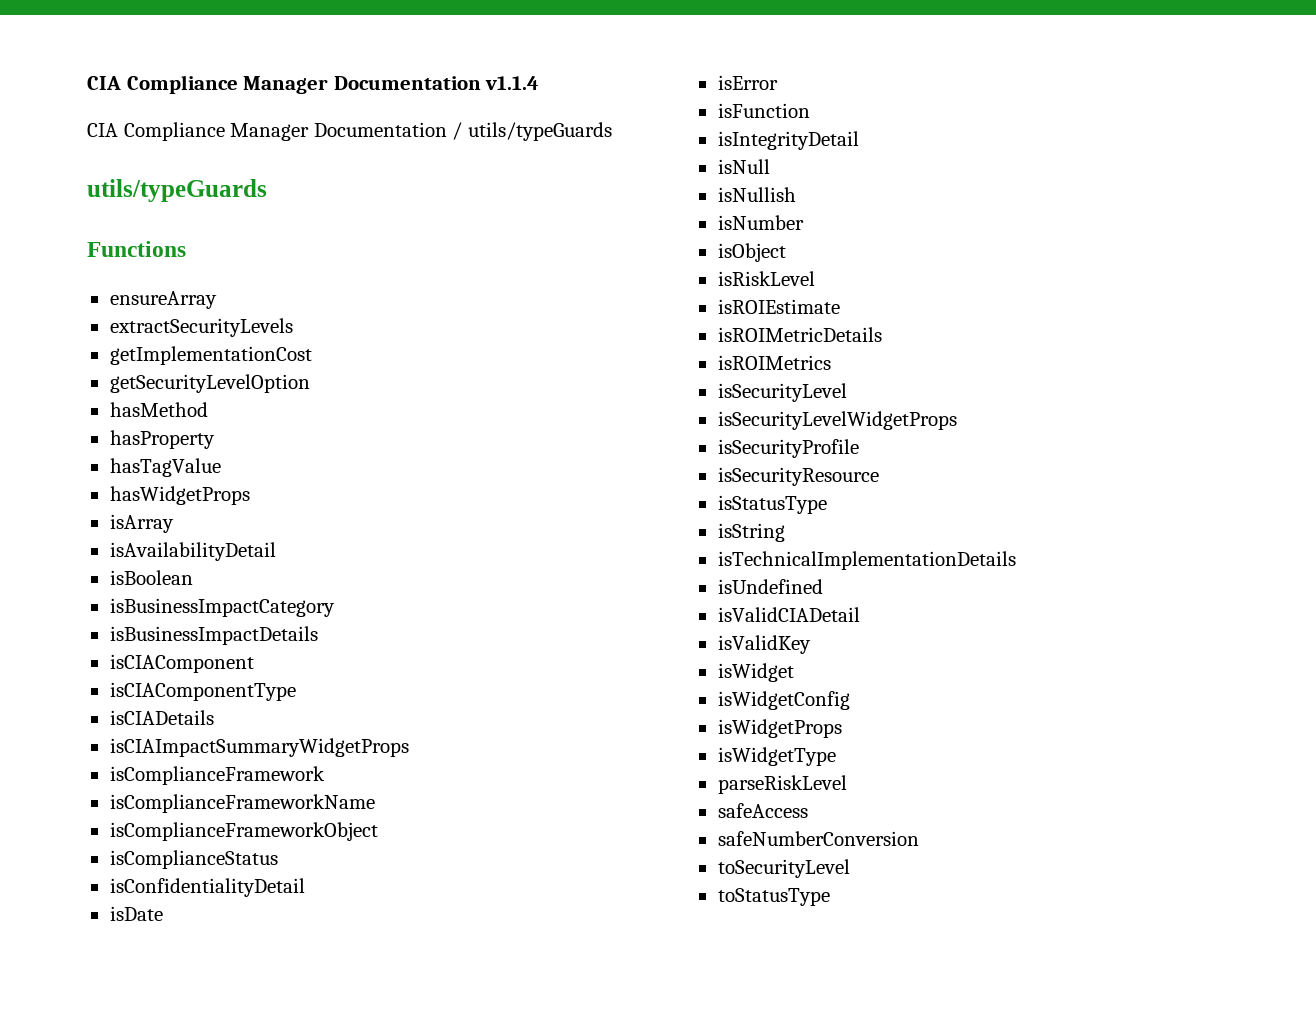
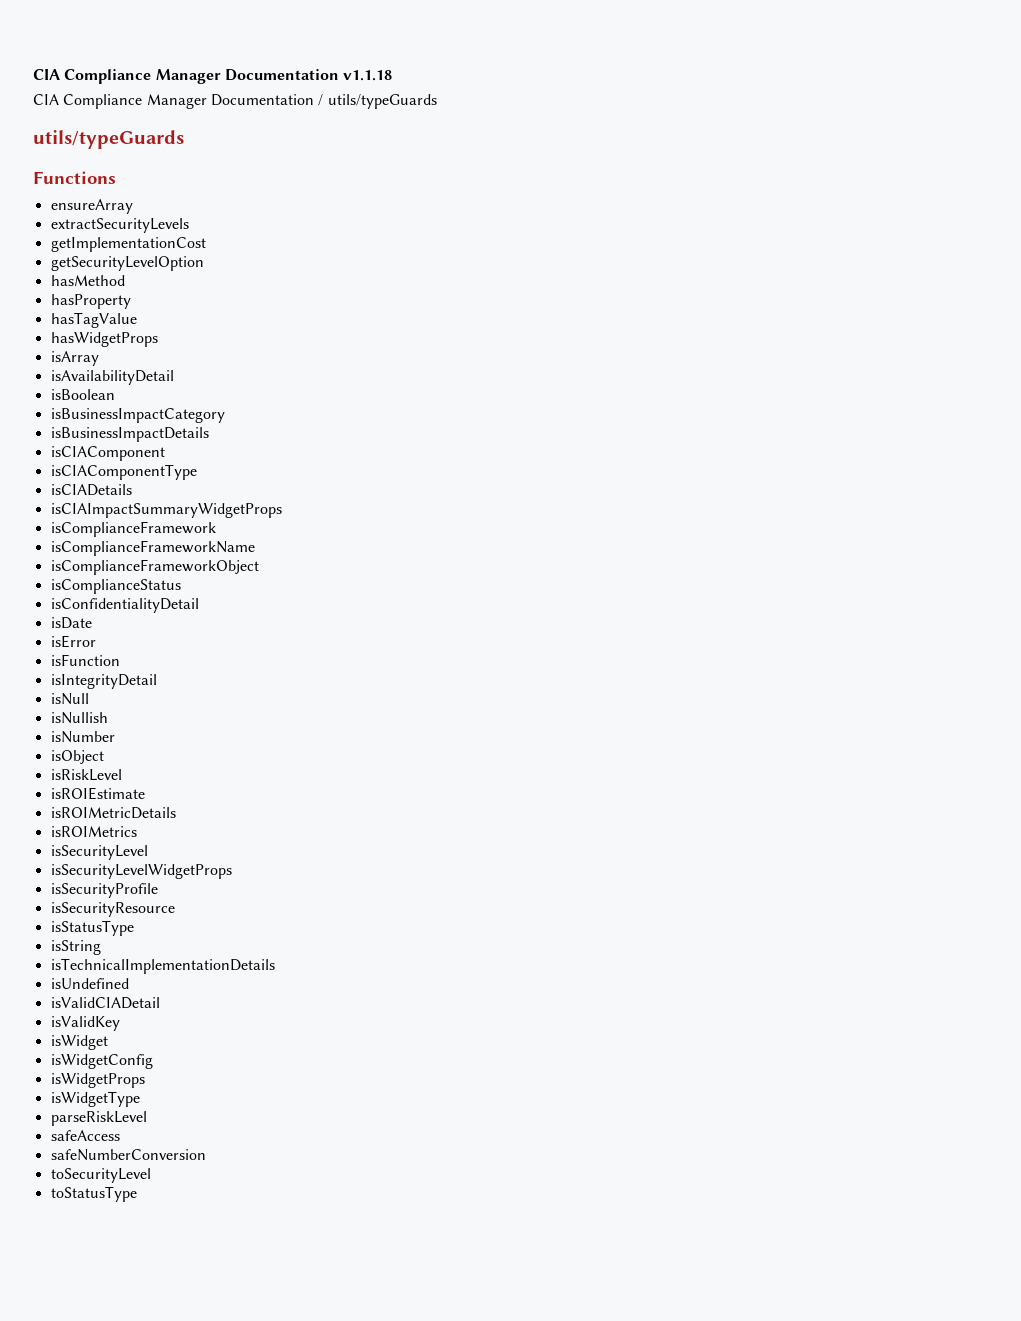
[87,75,540,94] CIA Compliance Manager Documentation v1.1.4 -> [33,69,393,84] CIA Compliance Manager Documentation v1.1.18

